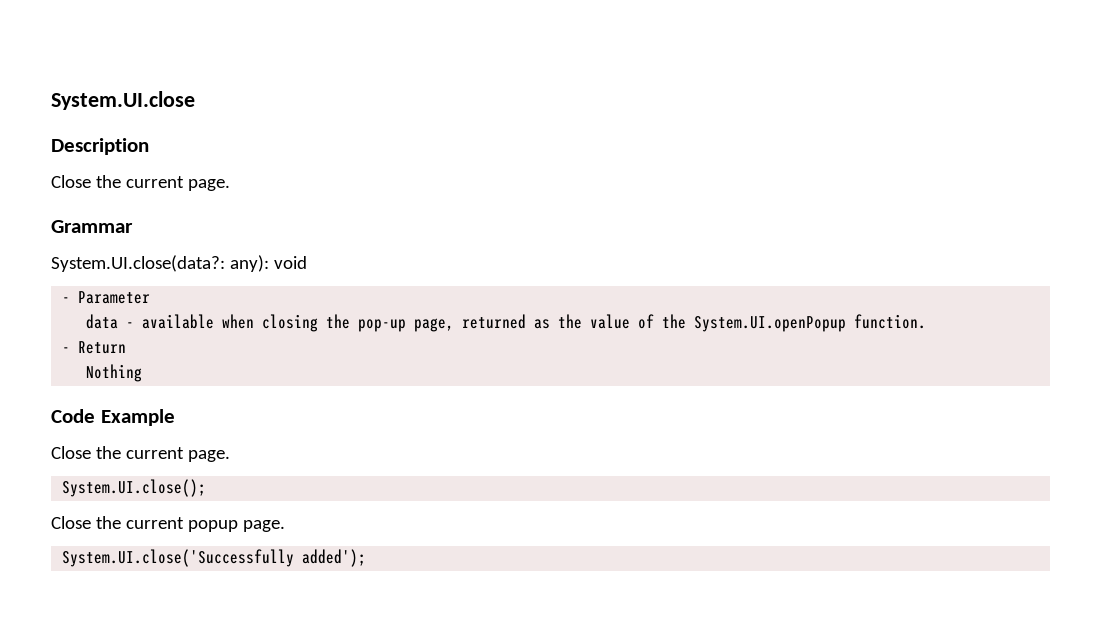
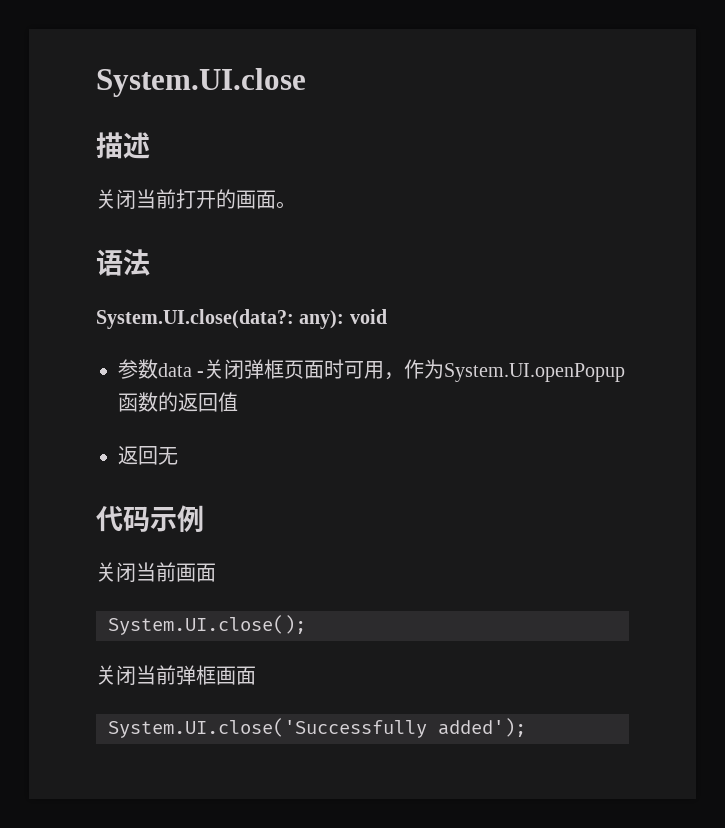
[51,138,149,155] [51,175,230,191] [51,220,133,233] [51,255,307,272] [62,291,151,304] [86,314,927,332] [62,341,127,354] [86,364,143,382] [51,409,175,426] [51,446,230,462] [62,479,207,497] [51,516,285,532] Description // Close the current page. // Grammar // System.UI.close(data?: any): void // - Parameter // data - available when closing the pop-up page, returned as the value of the System.UI.openPopup function. // - Return // Nothing // Code Example // Close the current page. // System.UI.close(); // Close the current popup page. -> [96,132,150,159] [96,189,296,210] [96,249,150,276] [96,309,387,329] [118,359,626,382] [118,392,238,412] [118,446,178,465] [96,505,204,532] [96,562,216,583] [108,615,306,635] [96,665,256,686] 描述 // 关闭当前打开的画面。 // 语法 // System.UI.close(data?: any): void // 参数data -关闭弹框页面时可用，作为System.UI.openPopup函数的返回值 // 返回无 // 代码示例 // 关闭当前画面 // System.UI.close(); // 关闭当前弹框画面

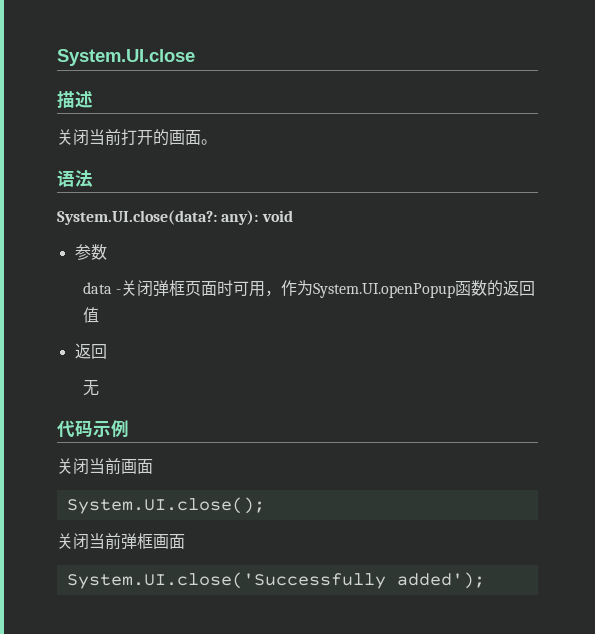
(158, 369) none -> (107, 252) //
(158, 455) none -> (107, 351) //

